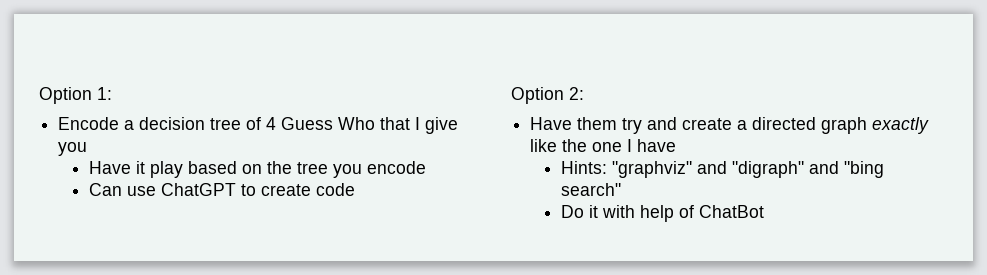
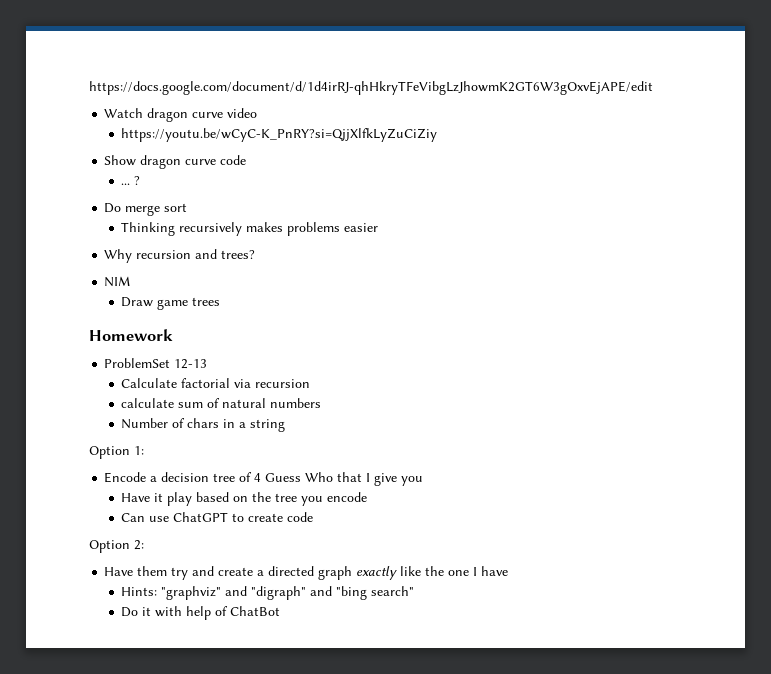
(39, 95) none -> [89,81,653,95] [104,108,258,122] [121,128,438,142] [104,155,247,169] [121,176,141,185] [104,203,188,216] [121,222,379,236] [104,249,256,263] [104,276,131,287] [121,297,221,310] [89,329,173,341] [104,358,208,369] [121,378,311,388] [121,398,322,408] [121,418,286,432] https://docs.google.com/document/d/1d4irRJ-qhHkryTFeVibgLzJhowmK2GT6W3gOxvEjAPE/edit // Watch dragon curve video // https://youtu.be/wCyC-K_PnRY?si=QjjXlfkLyZuCiZiy // Show dragon curve code // ... ? // Do merge sort // Thinking recursively makes problems easier // Why recursion and trees? // NIM // Draw game trees // Homework // ProblemSet 12-13 // Calculate factorial via recursion // calculate sum of natural numbers // Number of chars in a string //

